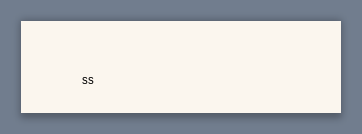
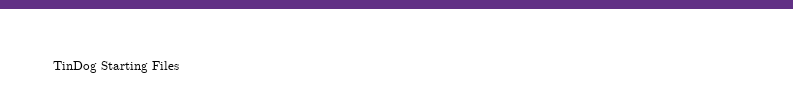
[82,77,94,84] ss -> [53,61,179,73] TinDog Starting Files

